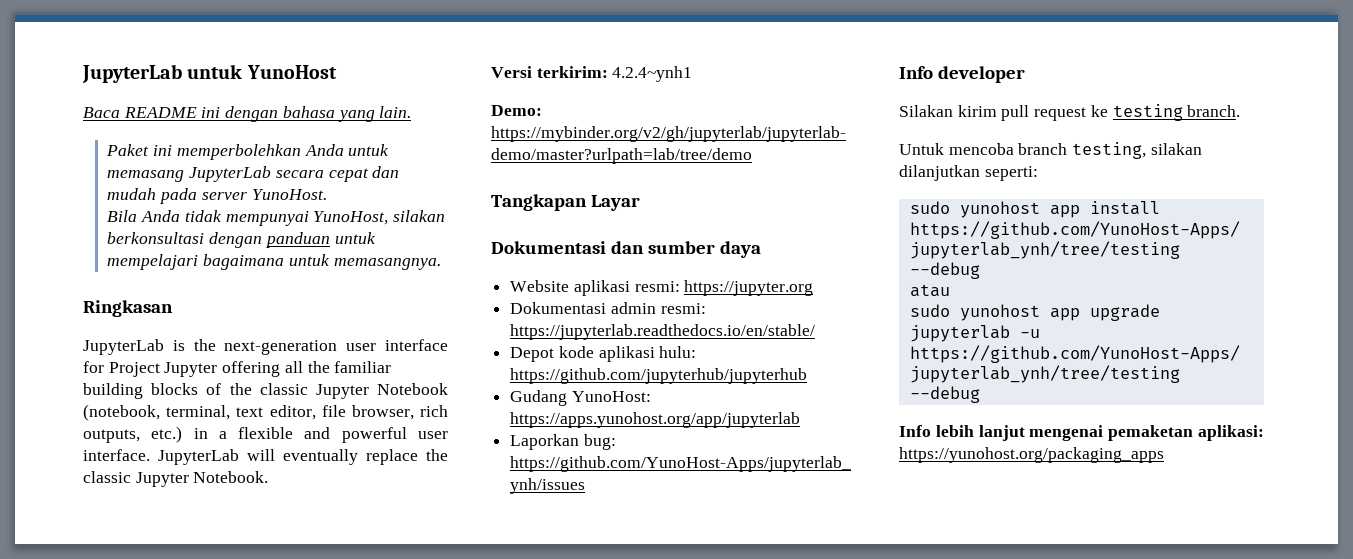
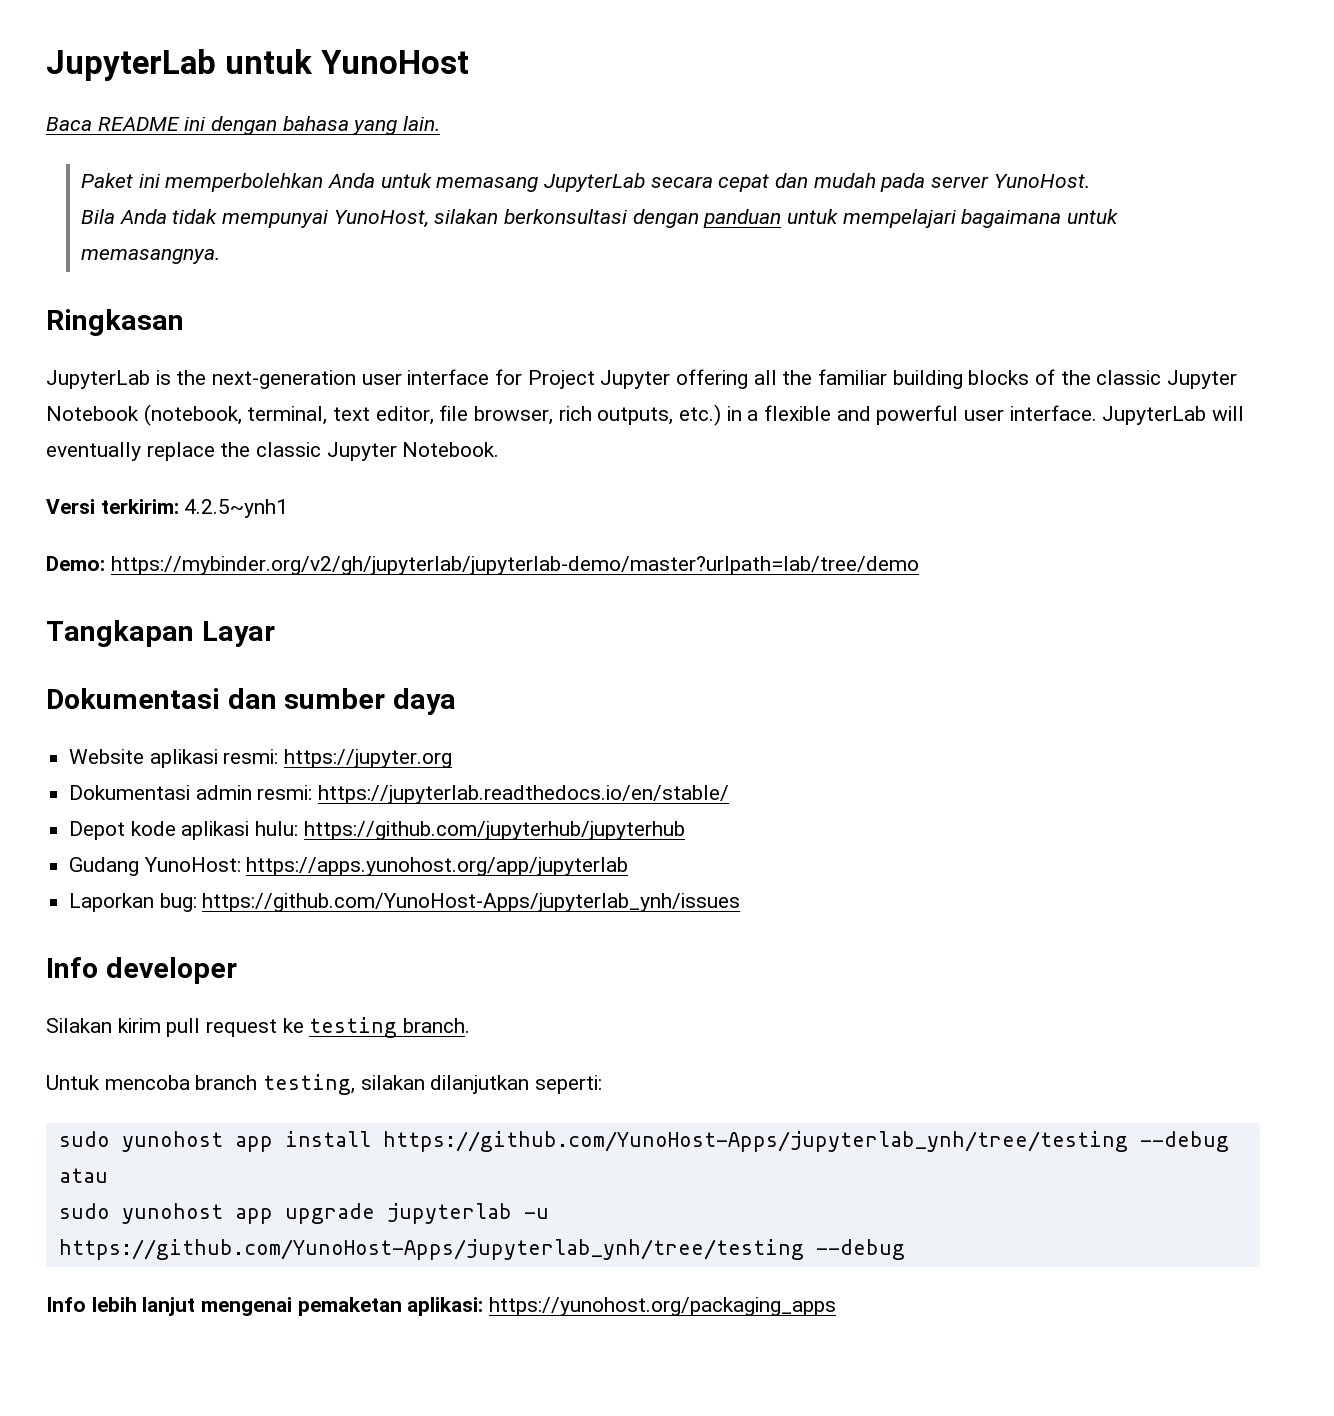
[612,66,693,82] 4.2.4~ynh1 -> [184,499,289,518] 4.2.5~ynh1

